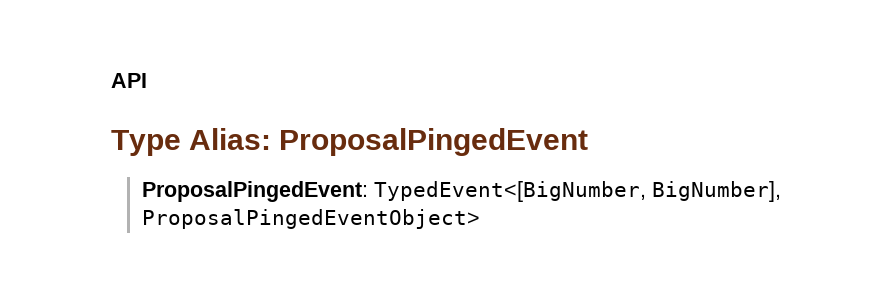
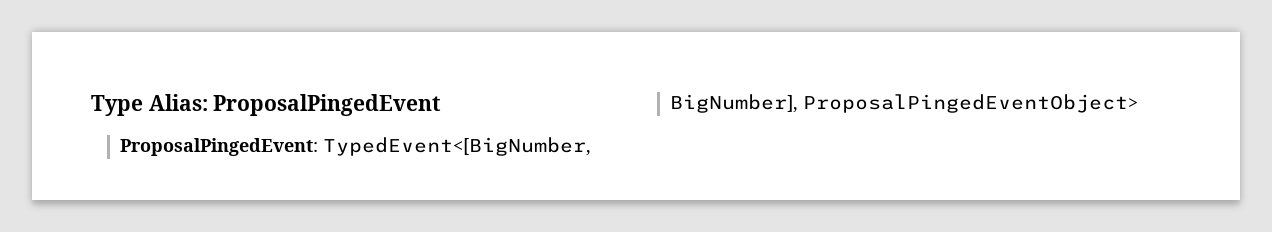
[111,73,147,88] API // -> (91, 105) none

